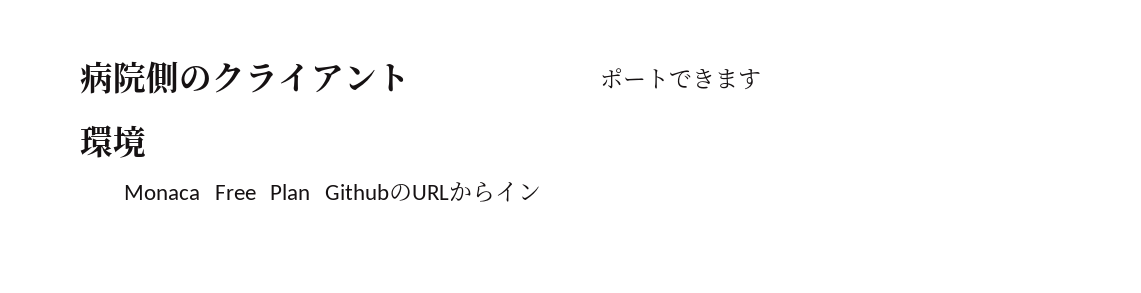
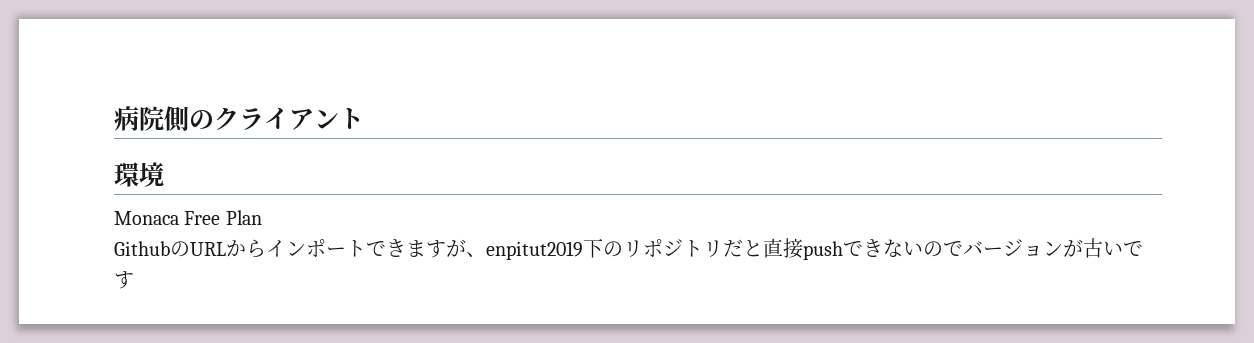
(311, 192) none -> (262, 217) //
(761, 79) none -> [446,238,1143,260] [114,271,134,289] が、enpitut2019下のリポジトリだと直接pushできないのでバージョンが古いです

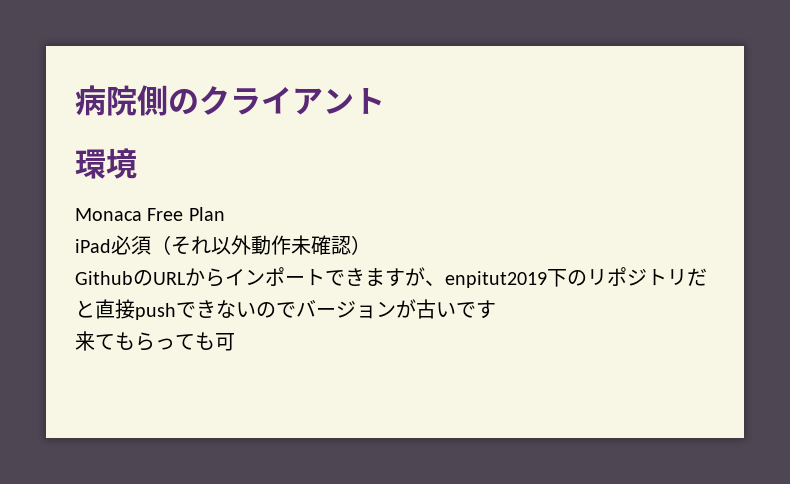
(262, 217) none -> [75,235,371,255] // iPad必須（それ以外動作未確認）
(134, 280) none -> [75,331,235,351] // 来てもらっても可

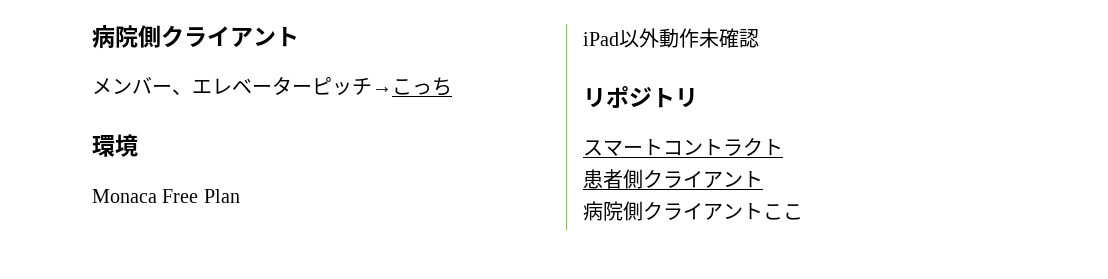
[75,85,385,116] 病院側のクライアント -> [92,25,299,49] [92,76,452,96] 病院側クライアント // メンバー、エレベーターピッチ→こっち
[111,235,211,255] 必須（それ -> (619, 39) none
[351,235,371,255] [75,267,707,288] [75,299,496,320] [75,331,235,351] ） // GithubのURLからインポートできますが、enpitut2019下のリポジトリだと直接pushできないのでバージョンが古いです // 来てもらっても可 -> [583,86,698,108] [583,137,783,156] [583,169,763,189] [583,201,803,221] // リポジトリ // スマートコントラクト // 患者側クライアント // 病院側クライアントここ

